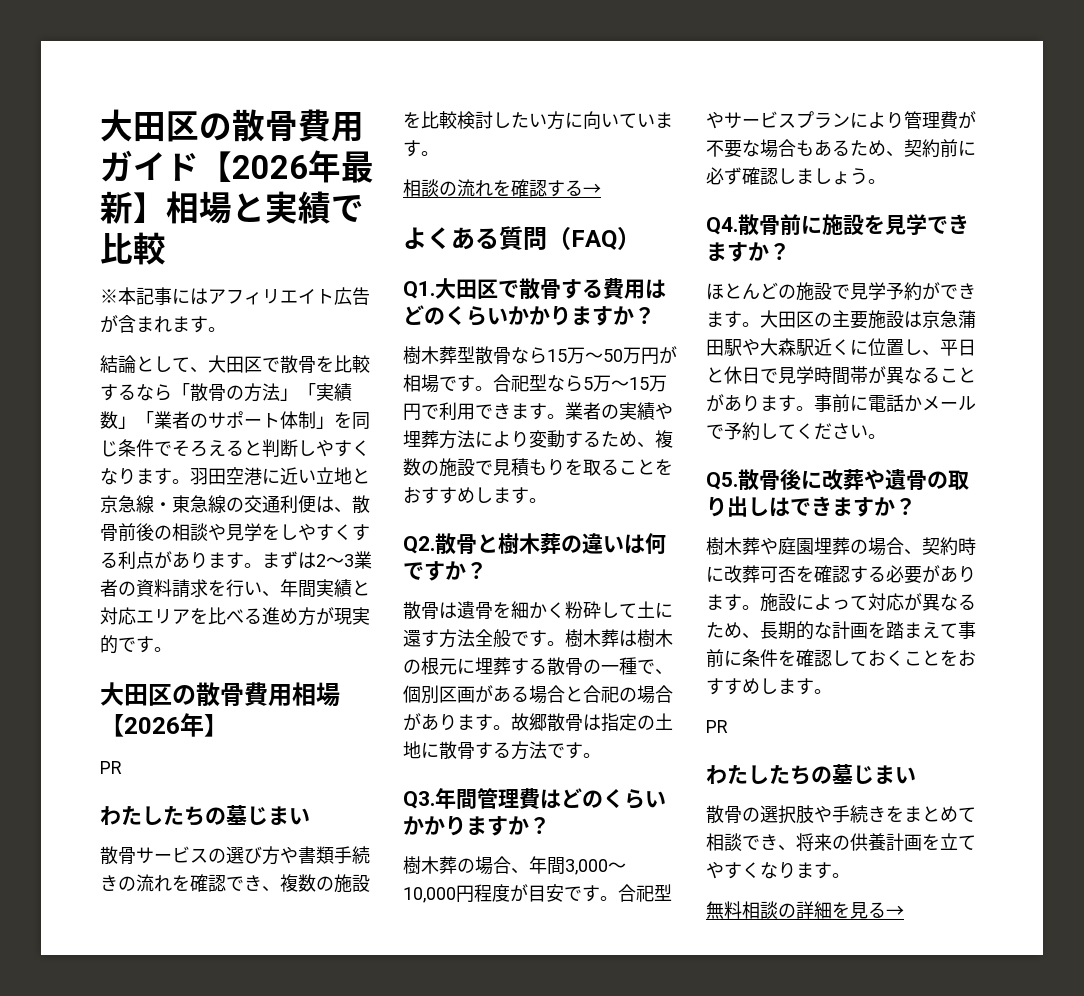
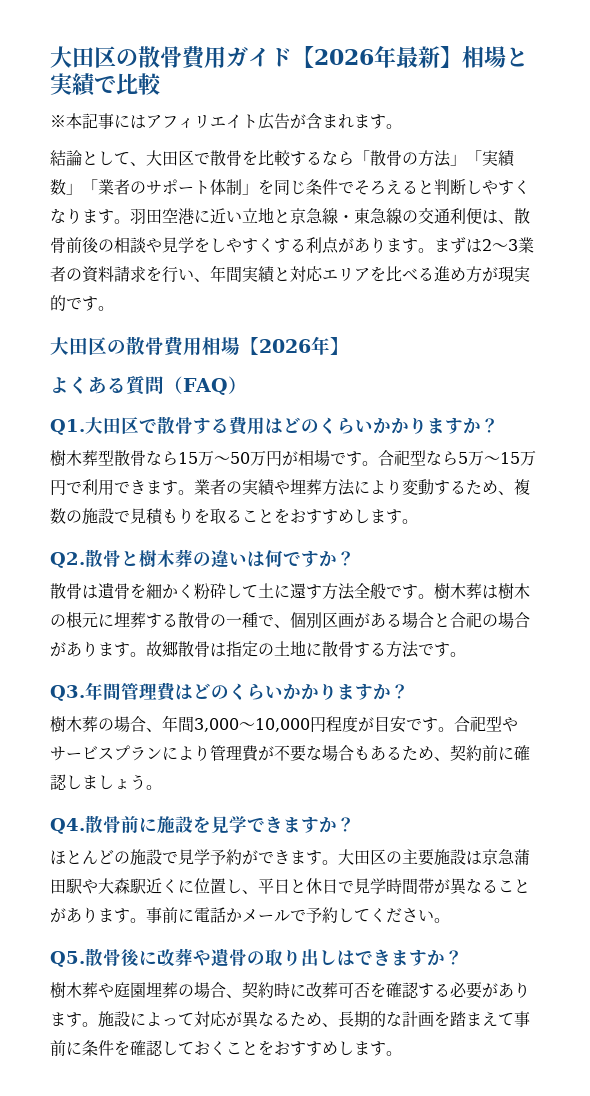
[100,761,122,774] [100,805,310,826] [100,846,370,865] [100,874,370,893] [403,111,673,130] [403,140,439,157] [403,179,601,197] // PR // わたしたちの墓じまい // 散骨サービスの選び方や書類手続きの流れを確認でき、複数の施設を比較検討したい方に向いています。 // 相談の流れを確認する→ -> (349, 346) none
[706,167,742,185] 必ず -> (514, 753) none
[706,720,728,733] [706,764,916,785] [706,805,976,824] [706,833,976,851] [706,861,850,879] [706,901,904,919] // PR // わたしたちの墓じまい // 散骨の選択肢や手続きをまとめて相談でき、将来の供養計画を立てやすくなります。 // 無料相談の詳細を見る→ -> (402, 1053) none

